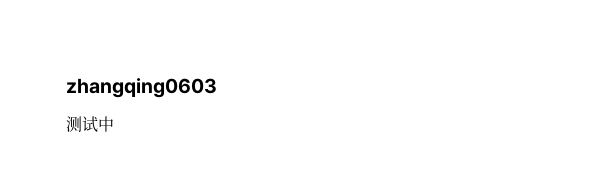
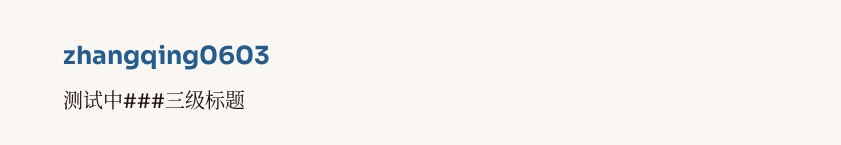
(114, 124) none -> [123,90,245,110] ###三级标题

